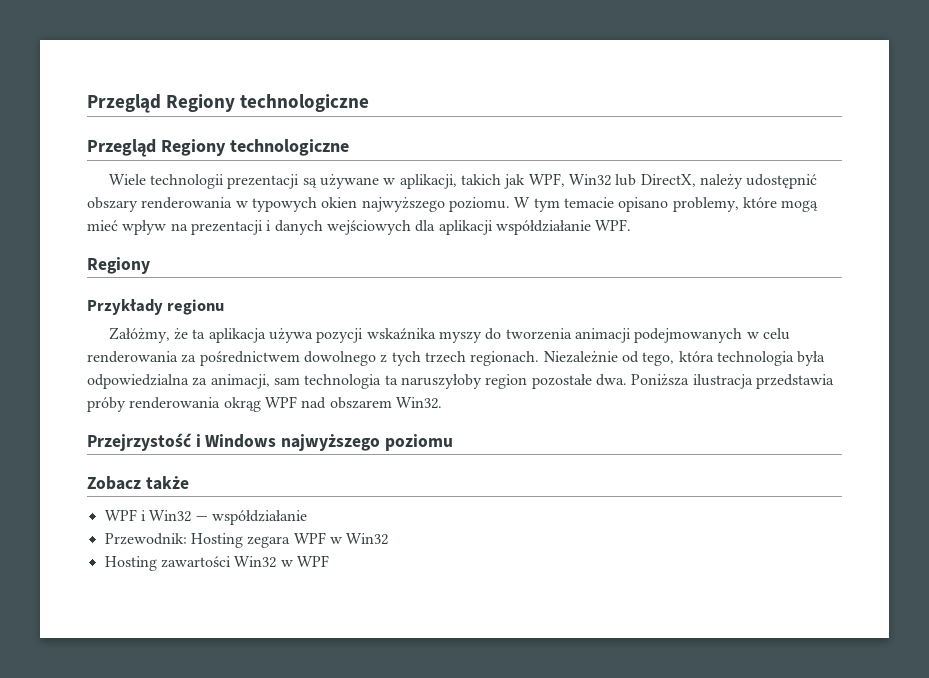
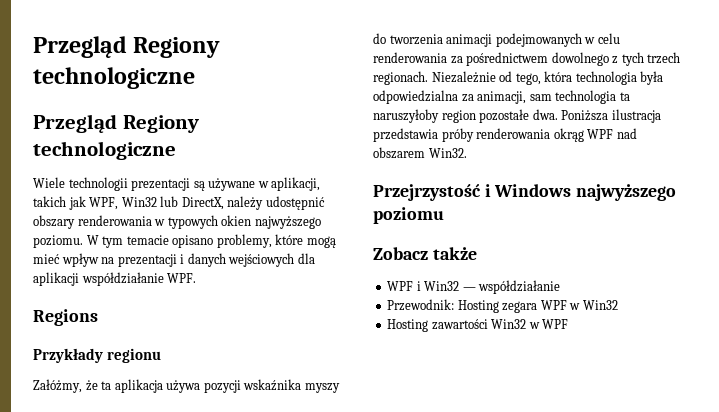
[87,257,150,274] Regiony -> [33,309,98,326] Regions

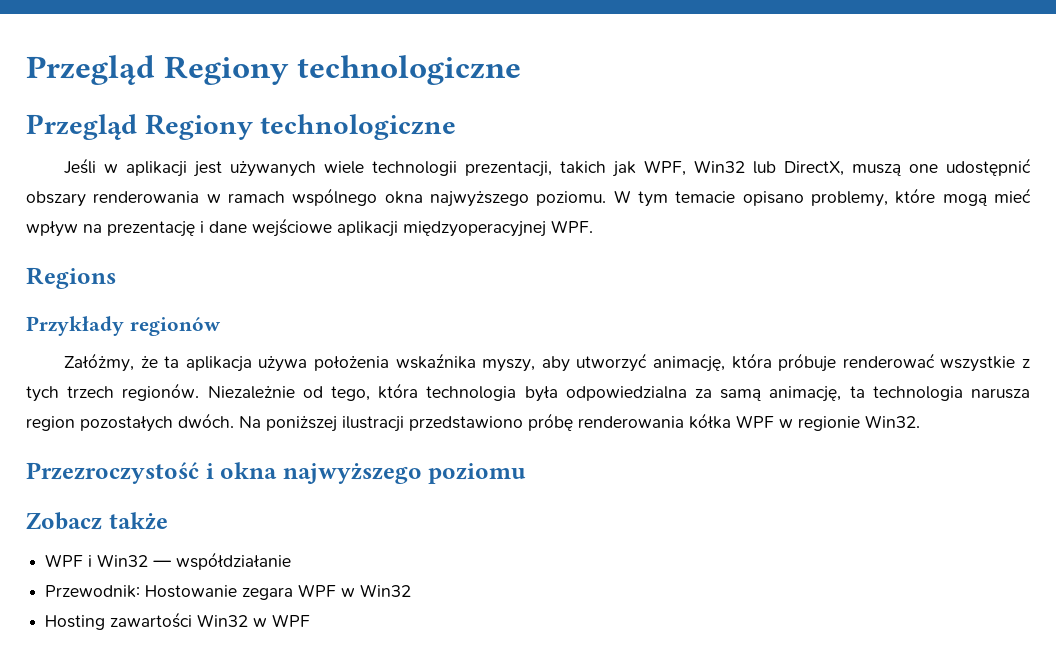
[33,177,321,191] Wiele technologii prezentacji są używane w aplikacji, -> [64,158,553,177] Jeśli w aplikacji jest używanych wiele technologii prezentacji,
[227,196,264,210] należy -> [852,164,939,176] muszą one
[167,215,252,229] typowych okien -> [228,188,423,206] ramach wspólnego okna
[117,253,315,267] [33,272,164,286] prezentacji i danych wejściowych dla aplikacji współdziałanie -> [107,218,546,237] prezentację i dane wejściowe aplikacji międzyoperacyjnej
[107,348,162,363] regionu -> [129,317,221,336] regionów
[203,379,340,393] [373,33,620,47] [373,52,609,66] pozycji wskaźnika myszy do tworzenia animacji podejmowanych w celu renderowania za pośrednictwem dowolnego -> [314,353,1016,372] położenia wskaźnika myszy, aby utworzyć animację, która próbuje renderować wszystkie
[373,71,428,85] regionach. -> [122,383,200,401] regionów.
[477,90,630,104] [373,109,661,123] [373,128,637,142] [373,147,467,159] [373,184,572,201] animacji, sam technologia ta naruszyłoby region pozostałe dwa. Poniższa ilustracja przedstawia próby renderowania okrąg WPF nad obszarem Win32. // Przejrzystość i Windows -> [720,386,1031,402] [26,413,920,432] [26,462,278,484] samą animację, ta technologia narusza region pozostałych dwóch. Na poniższej ilustracji przedstawiono próbę renderowania kółka WPF w regionie Win32. // Przezroczystość i okna
[457,300,499,313] Hosting -> [145,585,238,598] Hostowanie

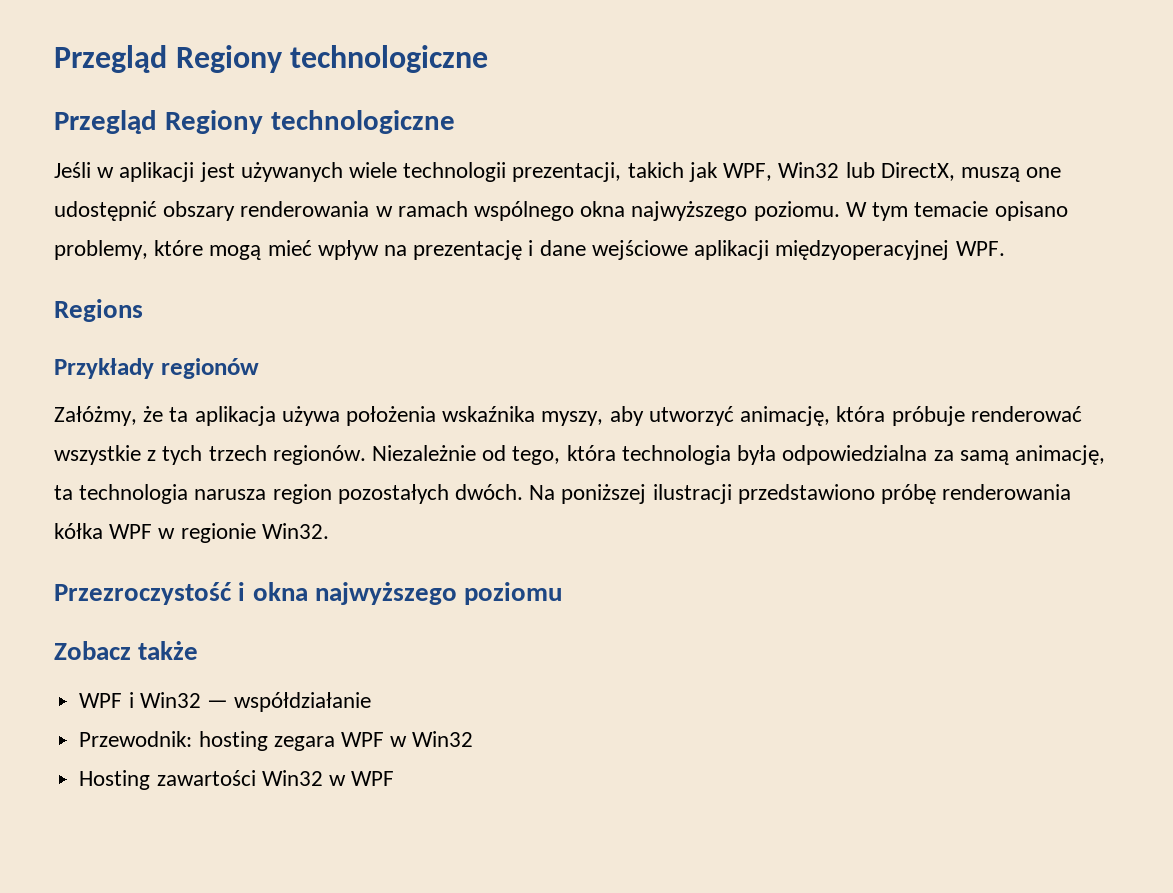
[145,585,238,598] Hostowanie -> [198,731,268,751] hosting

